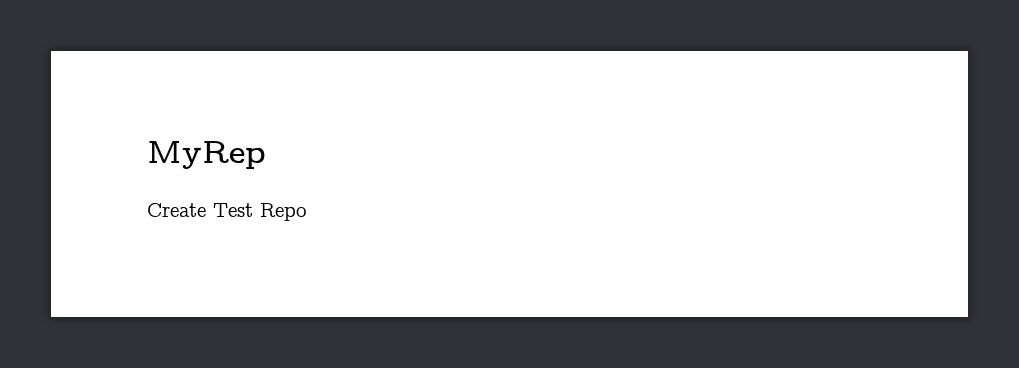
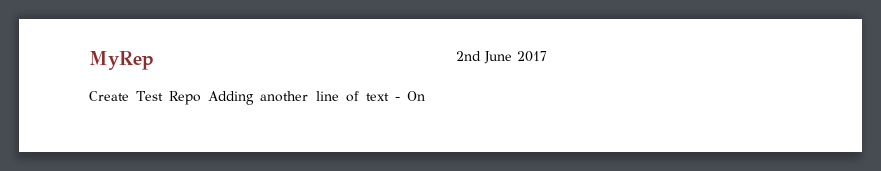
(307, 212) none -> [208,91,426,105] [456,51,547,64] Adding another line of text - On 2nd June 2017

